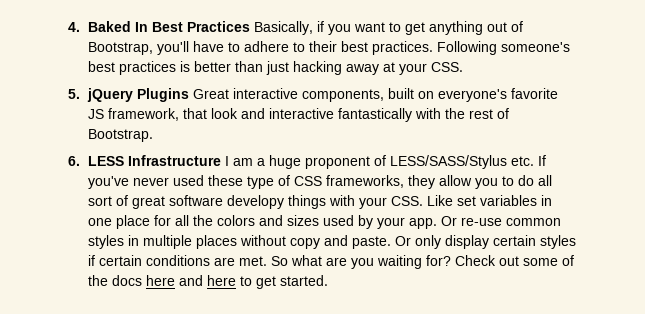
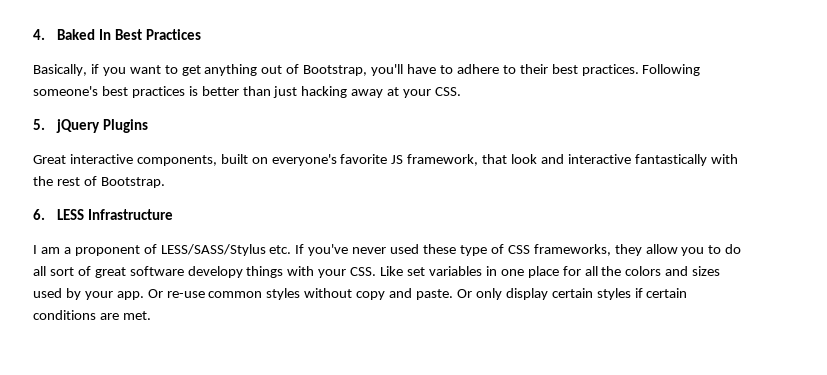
(250, 26) none -> (201, 34) //
(189, 95) none -> (149, 126) //
(221, 160) none -> (174, 214) //
[268,155,301,169] huge -> (71, 250) none
[127,235,237,249] in multiple places -> (301, 294) none
[270,255,574,269] [87,275,328,289] So what are you waiting for? Check out some of the docs here and here to get started. -> (151, 315) none

